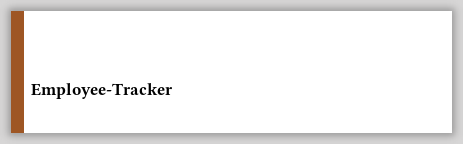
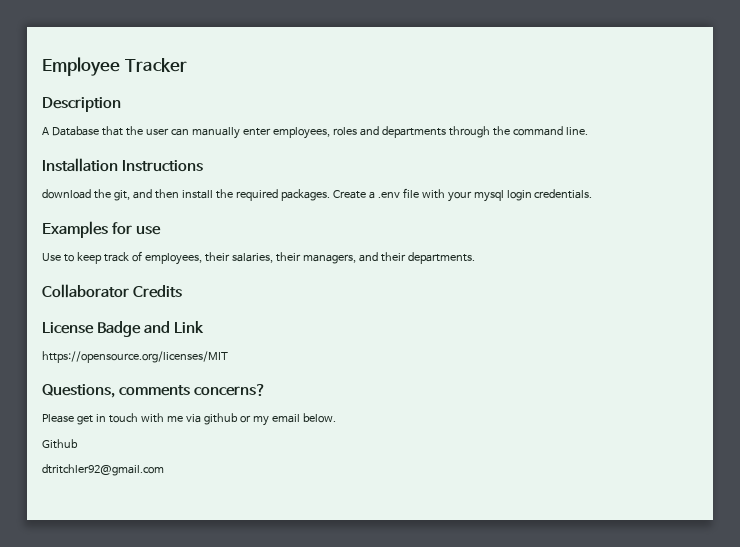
[31,83,173,99] Employee-Tracker -> [42,57,187,76] [42,97,121,112] [42,126,588,139] [42,158,204,172] [42,188,593,202] [42,221,162,238] [42,251,475,265] [42,284,183,298] [42,321,205,337] [42,351,228,363] [42,384,267,398] [42,413,336,426] [42,439,78,449] [42,464,164,476] Employee Tracker // Description // A Database that the user can manually enter employees, roles and departments through the command line. // Installation Instructions // download the git, and then install the required packages. Create a .env file with your mysql login credentials. // Examples for use // Use to keep track of employees, their salaries, their managers, and their departments. // Collaborator Credits // License Badge and Link // https://opensource.org/licenses/MIT // Questions, comments concerns? // Please get in touch with me via github or my email below. // Github // dtritchler92@gmail.com

